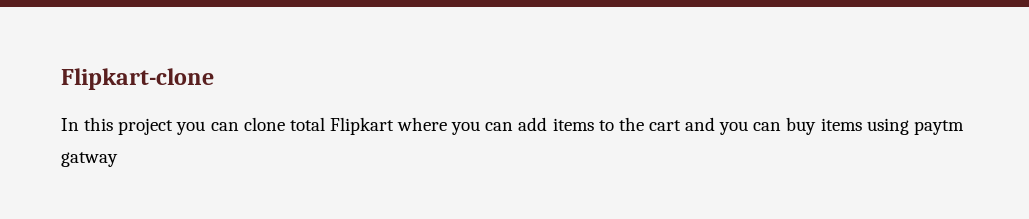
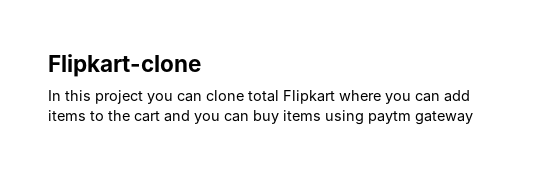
[61,152,118,167] gatway -> [415,111,473,125] gateway

